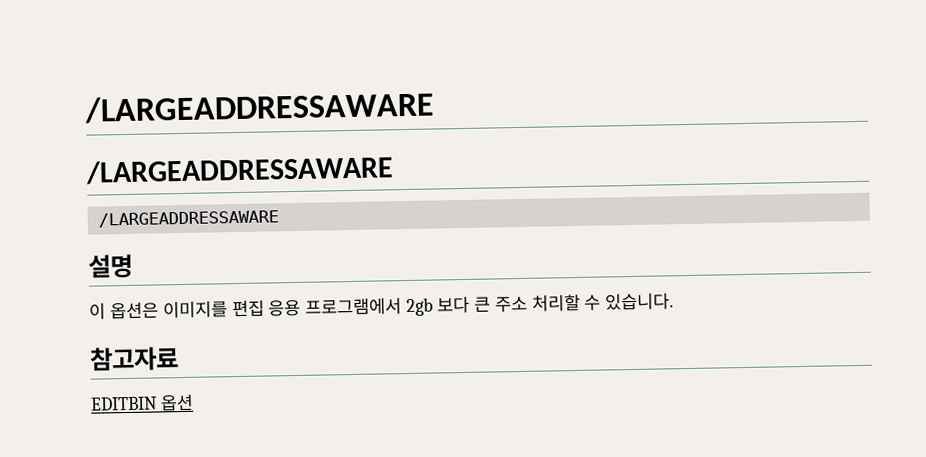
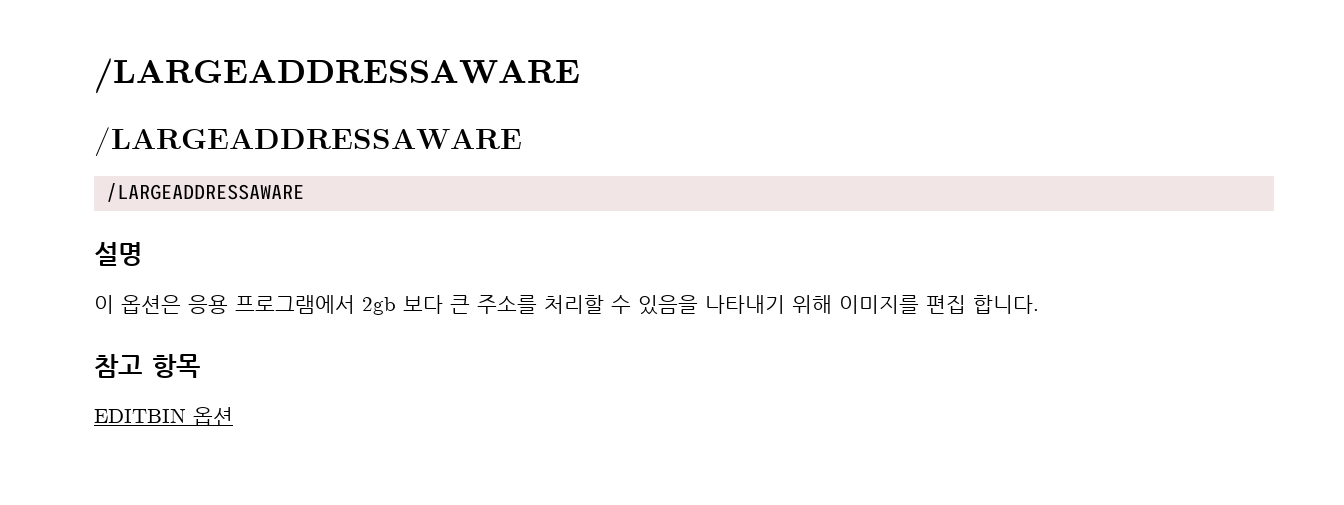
[162,299,265,319] 이미지를 편집 -> (181, 304) none
[494,295,528,313] 주소 -> [477,295,537,314] 주소를
[605,292,675,311] [90,346,179,372] 있습니다. // 참고자료 -> [638,295,1039,315] [94,354,200,378] 있음을 나타내기 위해 이미지를 편집 합니다. // 참고 항목

